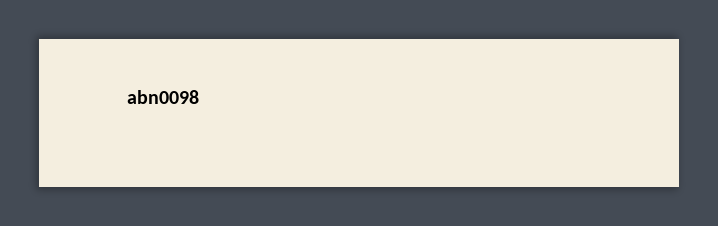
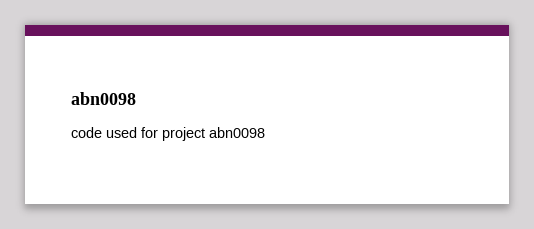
[127,90,199,104] abn0098 -> [71,92,136,105] [71,127,265,141] abn0098 // code used for project abn0098

